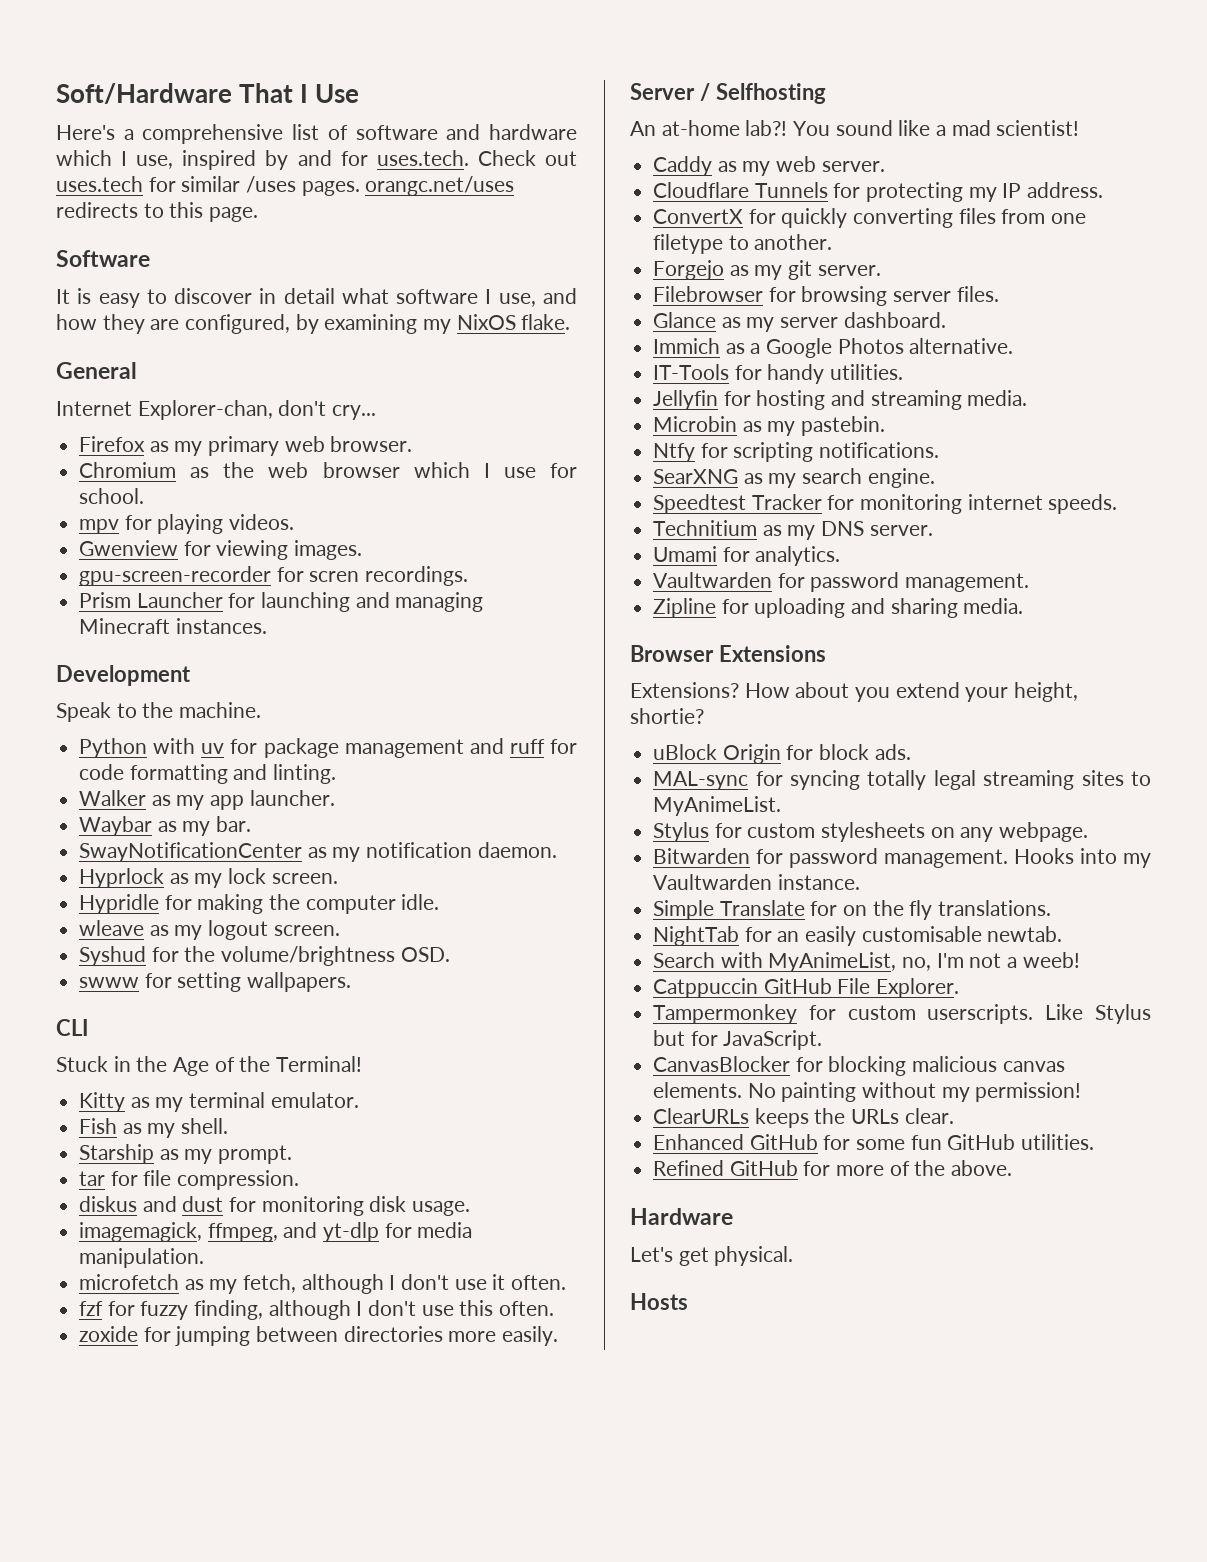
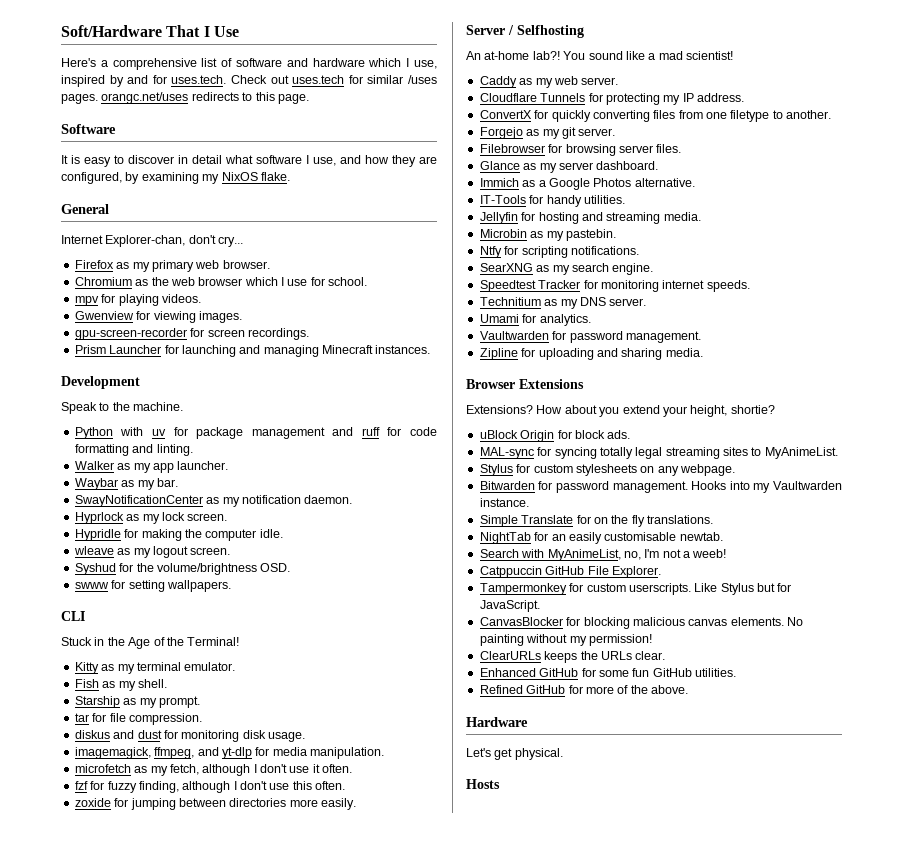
[309,571,360,582] scren -> [207,329,245,337] screen

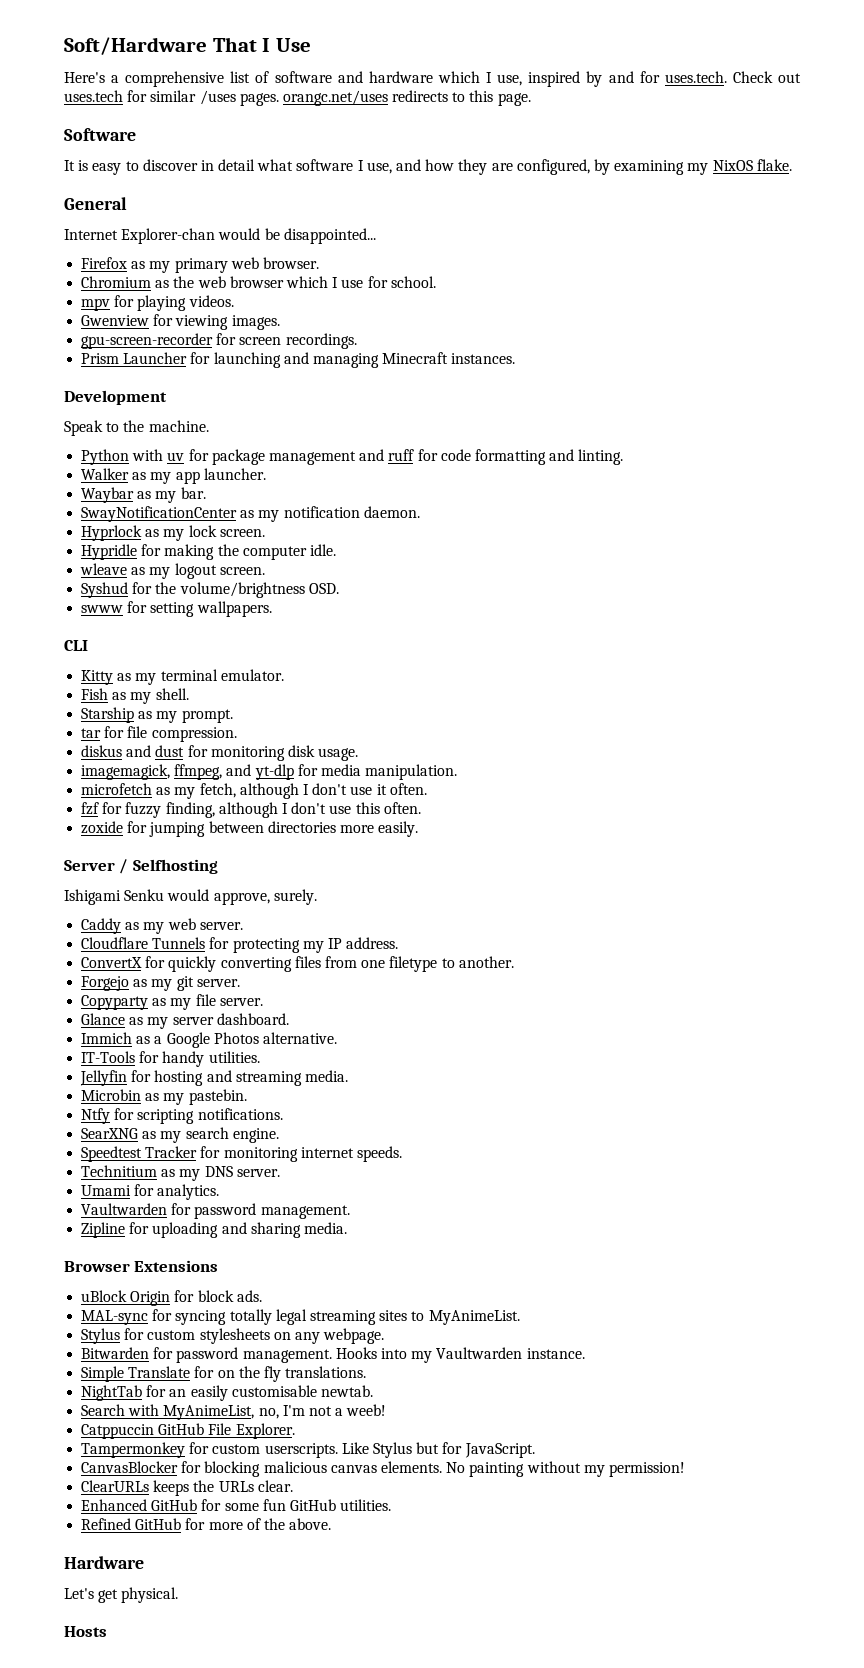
[105,235,244,247] Explorer-chan, don't cry... -> [121,228,376,244] Explorer-chan would be disappointed...
[61,637,240,649] // Stuck in the Age of the Terminal! -> (88, 645) none
[466,51,733,60] An at-home lab?! You sound like a mad scientist! -> [64,889,317,905] Ishigami Senku would approve, surely.
[479,144,682,156] Filebrowser for browsing server files. -> [81,994,263,1010] Copyparty as my file server.
[466,405,775,417] // Extensions? How about you extend your height, shortie? -> (219, 1266) none

